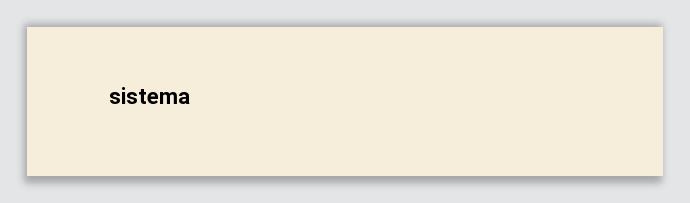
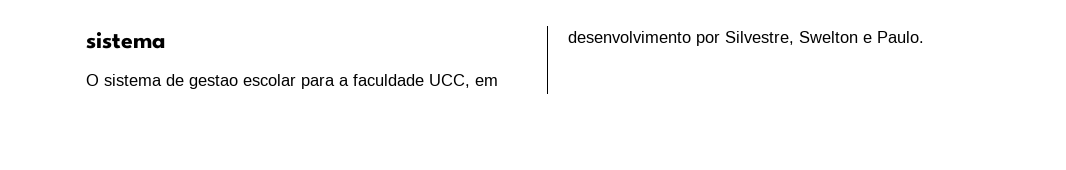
[109,87,190,104] sistema -> [86,32,166,49] [86,74,498,89] [568,31,924,46] sistema // O sistema de gestao escolar para a faculdade UCC, em desenvolvimento por Silvestre, Swelton e Paulo.

